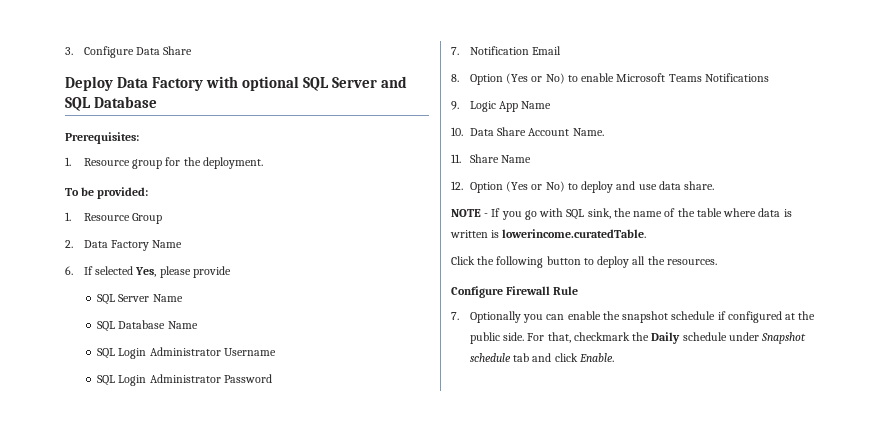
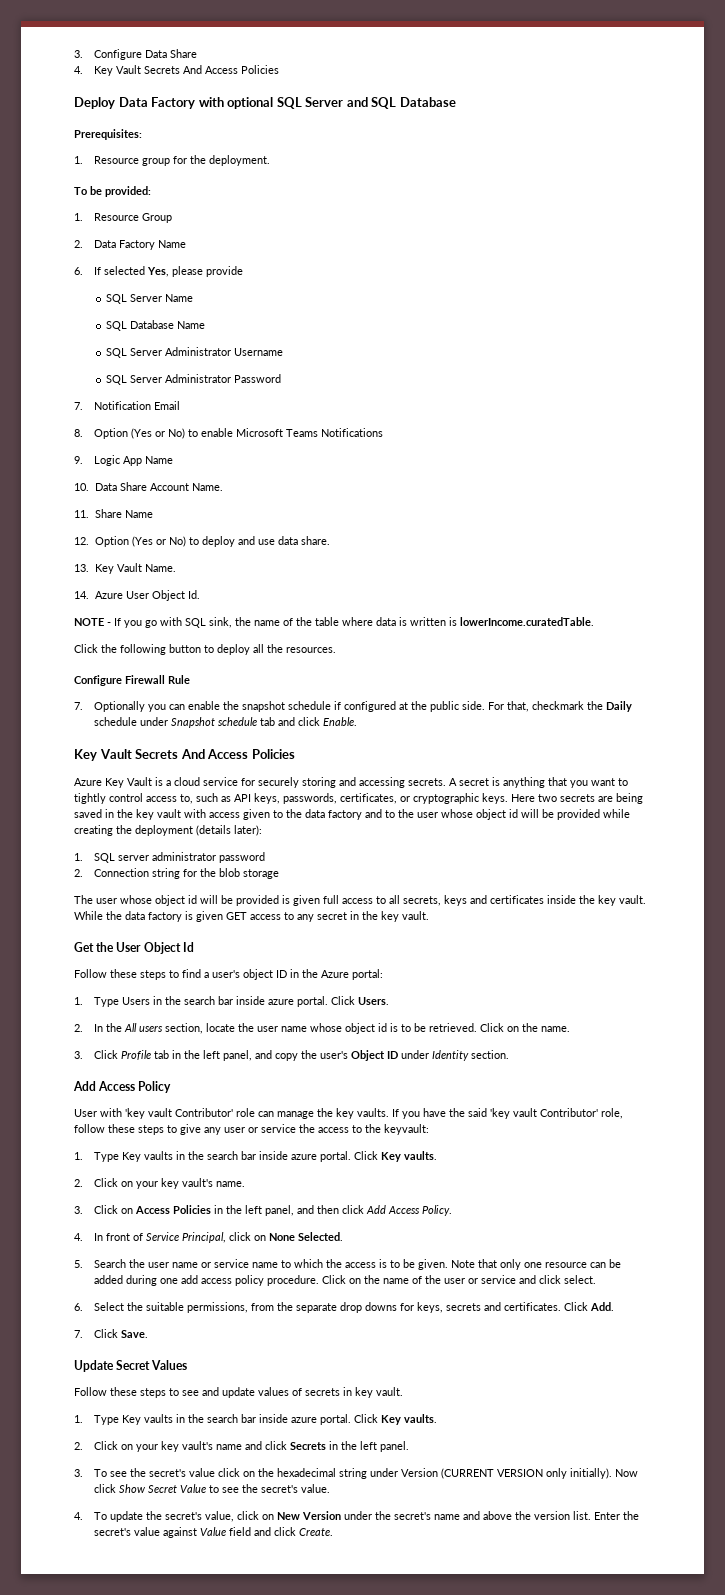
(193, 50) none -> [74,65,280,76] // 4. Key Vault Secrets And Access Policies
[118,348,147,359] Login -> [130,348,163,356] Server
[118,375,147,386] Login -> [130,375,163,383] Server
(715, 185) none -> [74,563,176,574] [74,590,200,601] // 13. Key Vault Name. // 14. Azure User Object Id.
[502,229,647,238] lowerincome.curatedTable. -> [460,617,594,626] lowerIncome.curatedTable.
(614, 357) none -> [74,749,295,761] [74,777,628,788] [74,793,643,804] [74,809,630,820] [74,825,262,836] [74,852,266,863] [74,868,280,879] [74,895,646,906] [74,911,429,922] [74,942,194,954] [74,969,383,980] [74,996,390,1007] [74,1023,571,1034] [74,1050,510,1061] [73,1081,172,1093] [74,1108,623,1119] [74,1124,429,1135] [74,1151,438,1162] [74,1178,246,1189] [74,1205,453,1216] [74,1232,344,1243] [74,1259,622,1270] [94,1275,597,1286] [74,1302,615,1313] [74,1329,149,1338] [74,1360,188,1372] [74,1387,403,1398] [74,1414,438,1425] [74,1441,410,1452] [74,1468,639,1479] [94,1484,331,1493] [74,1511,640,1522] [94,1527,334,1538] // Key Vault Secrets And Access Policies // Azure Key Vault is a cloud service for securely storing and accessing secrets. A secret is anything that you want to tightly control access to, such as API keys, passwords, certificates, or cryptographic keys. Here two secrets are being saved in the key vault with access given to the data factory and to the user whose object id will be provided while creating the deployment (details later): // 1. SQL server administrator password // 2. Connection string for the blob storage // The user whose object id will be provided is given full access to all secrets, keys and certificates inside the key vault. While the data factory is given GET access to any secret in the key vault. // Get the User Object Id // Follow these steps to find a user's object ID in the Azure portal: // 1. Type Users in the search bar inside azure portal. Click Users. // 2. In the All users section, locate the user name whose object id is to be retrieved. Click on the name. // 3. Click Profile tab in the left panel, and copy the user's Object ID under Identity section. // Add Access Policy // User with 'key vault Contributor' role can manage the key vaults. If you have the said 'key vault Contributor' role, follow these steps to give any user or service the access to the keyvault: // 1. Type Key vaults in the search bar inside azure portal. Click Key vaults. // 2. Click on your key vault's name. // 3. Click on Access Policies in the left panel, and then click Add Access Policy. // 4. In front of Service Principal, click on None Selected. // 5. Search the user name or service name to which the access is to be given. Note that only one resource can be added during one add access policy procedure. Click on the name of the user or service and click select. // 6. Select the suitable permissions, from the separate drop downs for keys, secrets and certificates. Click Add. // 7. Click Save. // Update Secret Values // Follow these steps to see and update values of secrets in key vault. // 1. Type Key vaults in the search bar inside azure portal. Click Key vaults. // 2. Click on your key vault's name and click Secrets in the left panel. // 3. To see the secret's value click on the hexadecimal string under Version (CURRENT VERSION only initially). Now click Show Secret Value to see the secret's value. // 4. To update the secret's value, click on New Version under the secret's name and above the version list. Enter the secret's value against Value field and click Create.

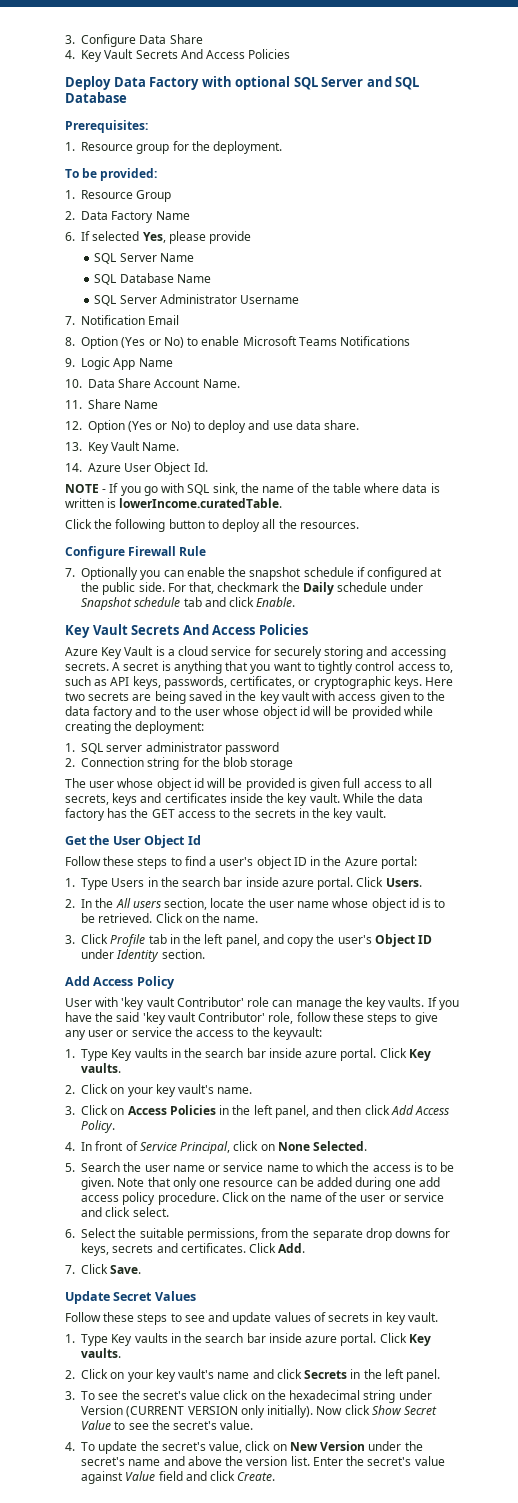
[106,374,282,385] // SQL Server Administrator Password -> (300, 299) none
[135,825,262,836] deployment (details later): -> [135,721,205,734] deployment:
[185,911,223,922] is given -> [107,808,149,818] has the
[297,912,347,922] any secret -> [233,808,296,818] the secrets

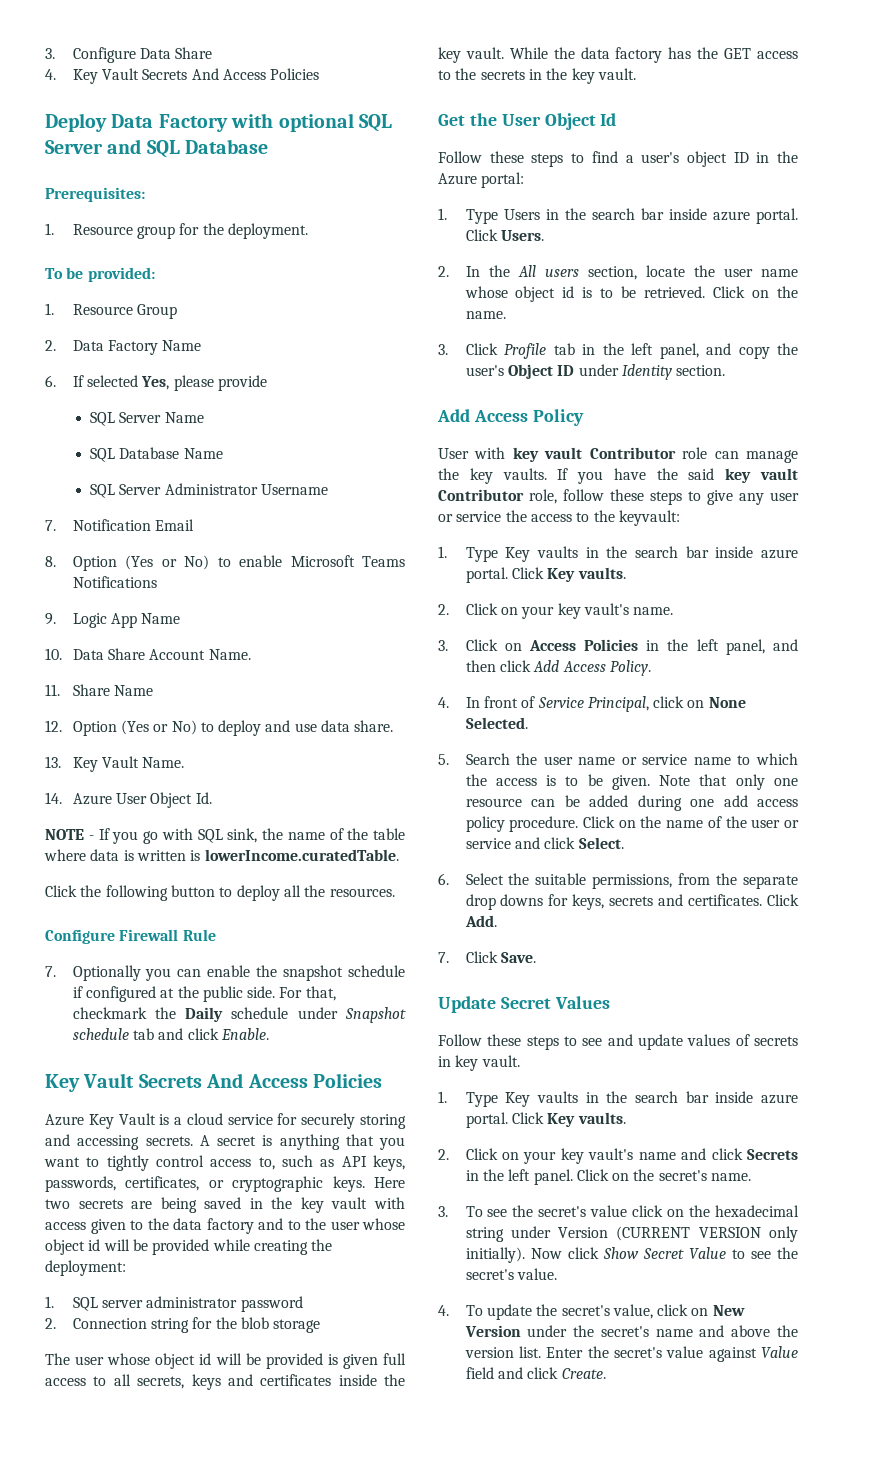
[121,997,244,1010] 'key vault Contributor' -> [512,447,676,462] key vault Contributor
[142,1012,266,1025] 'key vault Contributor' -> [725,468,798,483] [438,489,524,501] key vault Contributor
[132,1207,169,1217] select. -> [578,837,624,849] Select.
(441, 1375) none -> [576,1169,752,1181] Click on the secret's name.

